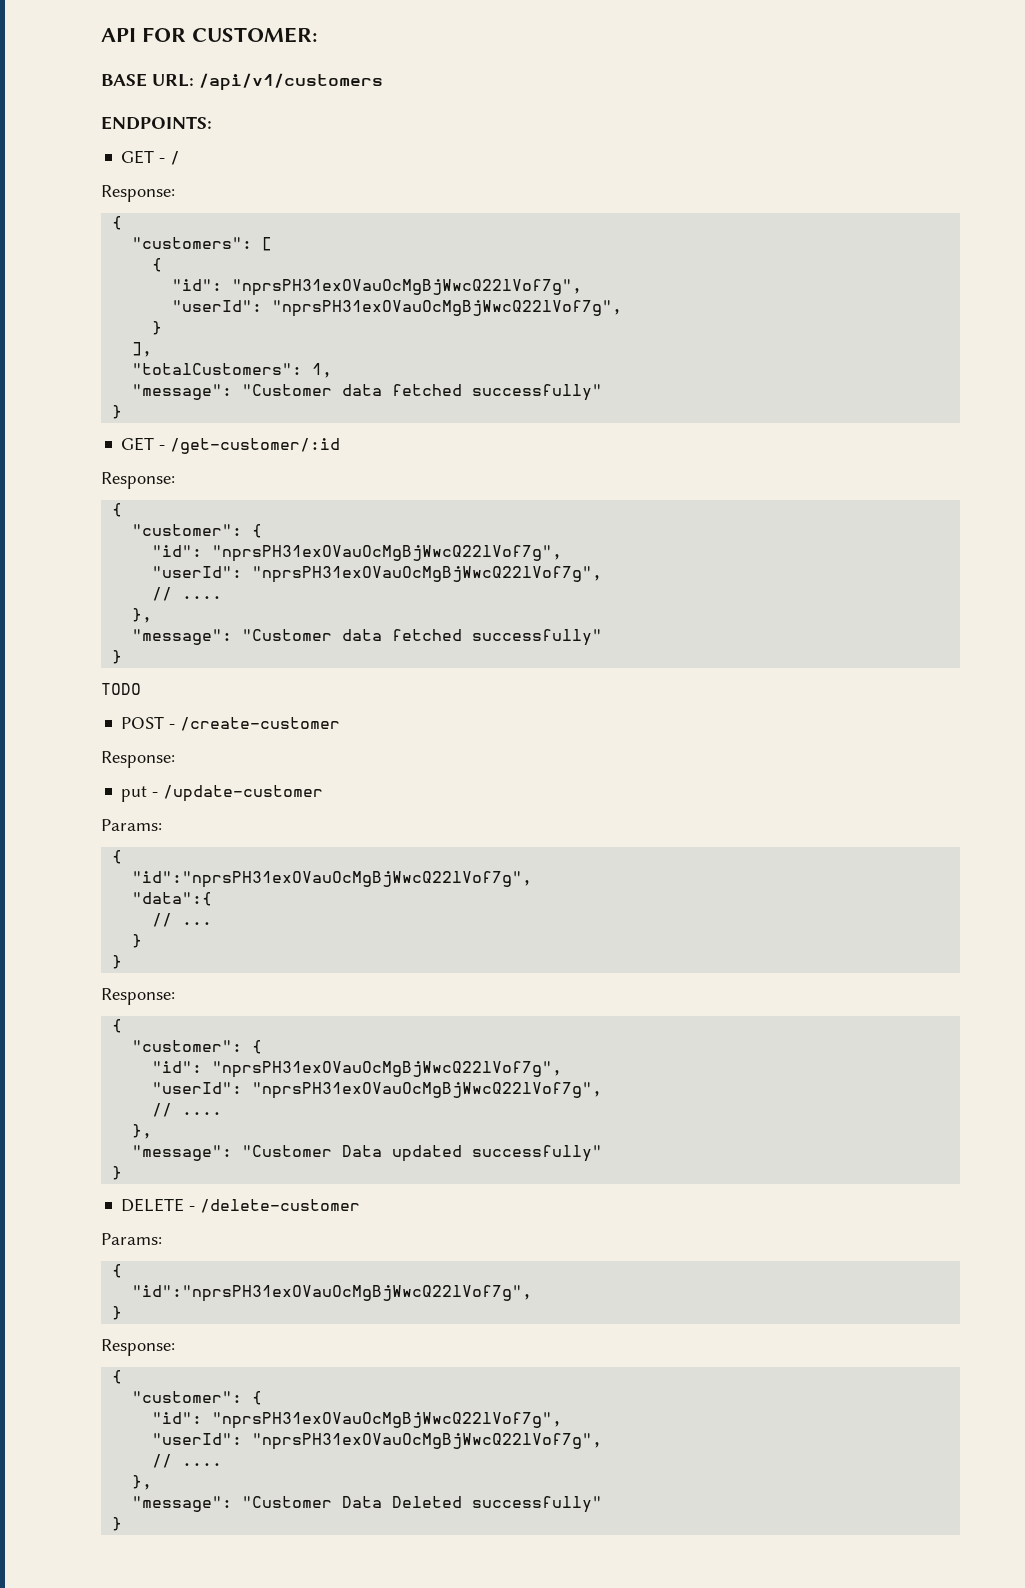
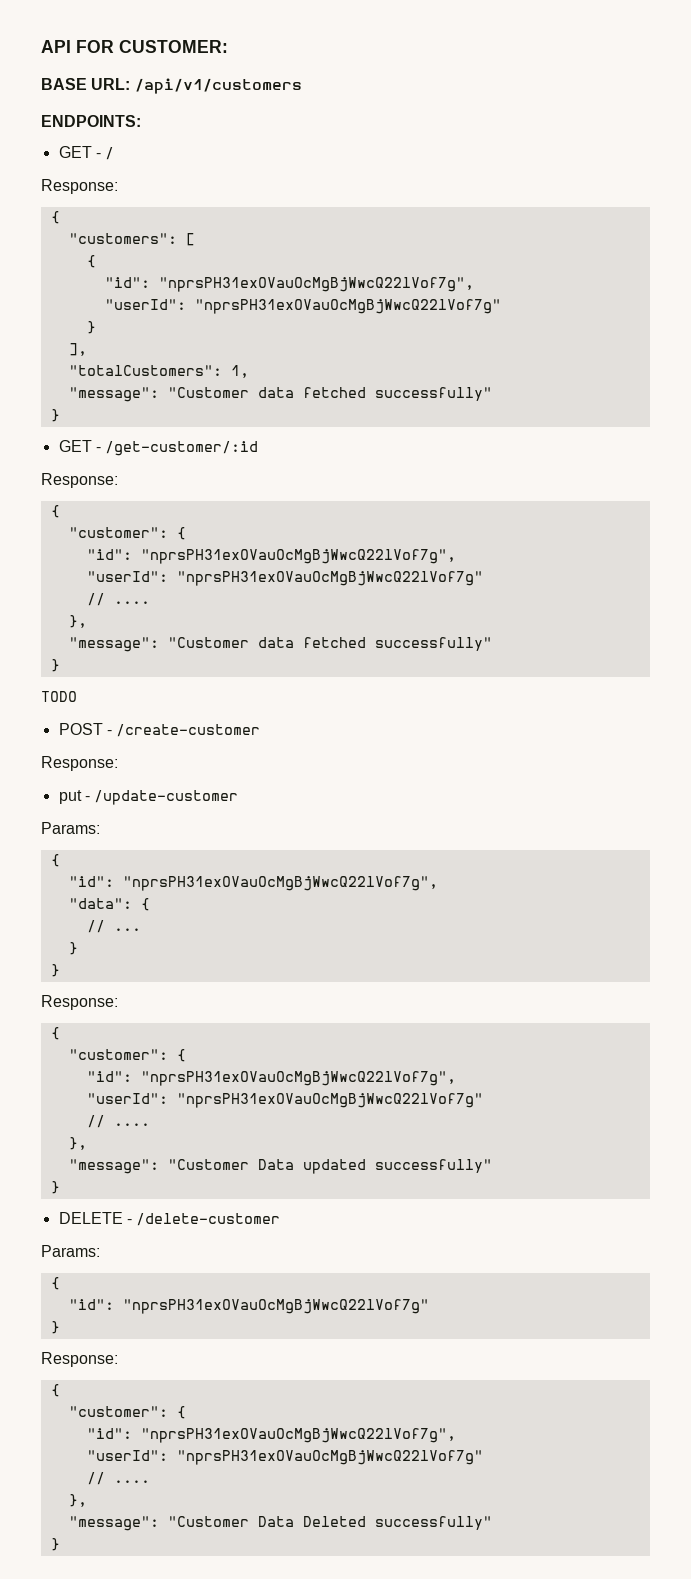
[272,300,623,317] "nprsPH31exOVauOcMgBjWwcQ22lVof7g", -> [194,299,501,314] "nprsPH31exOVauOcMgBjWwcQ22lVof7g"
[252,566,603,583] "nprsPH31exOVauOcMgBjWwcQ22lVof7g", -> [176,571,483,586] "nprsPH31exOVauOcMgBjWwcQ22lVof7g"
[132,871,533,888] [132,892,213,906] "id":"nprsPH31exOVauOcMgBjWwcQ22lVof7g", // "data":{ -> [68,876,438,891] [68,898,150,911] "id": "nprsPH31exOVauOcMgBjWwcQ22lVof7g", // "data": {
[252,1082,603,1099] "nprsPH31exOVauOcMgBjWwcQ22lVof7g", -> [176,1093,483,1108] "nprsPH31exOVauOcMgBjWwcQ22lVof7g"
[132,1285,533,1302] [112,1306,123,1320] [101,1339,175,1356] [112,1370,123,1384] [132,1391,263,1405] [152,1412,563,1429] [152,1433,603,1450] "id":"nprsPH31exOVauOcMgBjWwcQ22lVof7g", // } // Response: // { // "customer": { // "id": "nprsPH31exOVauOcMgBjWwcQ22lVof7g", // "userId": "nprsPH31exOVauOcMgBjWwcQ22lVof7g", -> [68,1299,429,1314] [50,1321,60,1334] [41,1352,118,1367] [50,1384,60,1397] [68,1406,186,1419] [86,1428,456,1443] [86,1450,483,1465] "id": "nprsPH31exOVauOcMgBjWwcQ22lVof7g" // } // Response: // { // "customer": { // "id": "nprsPH31exOVauOcMgBjWwcQ22lVof7g", // "userId": "nprsPH31exOVauOcMgBjWwcQ22lVof7g"

